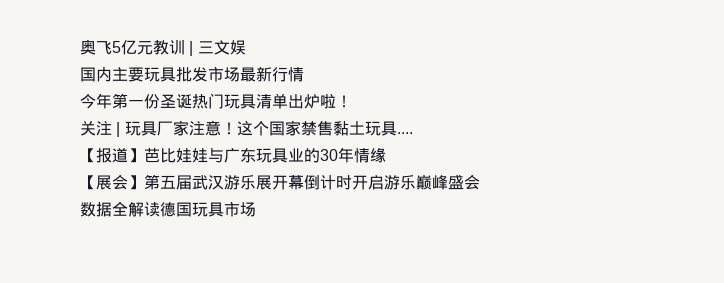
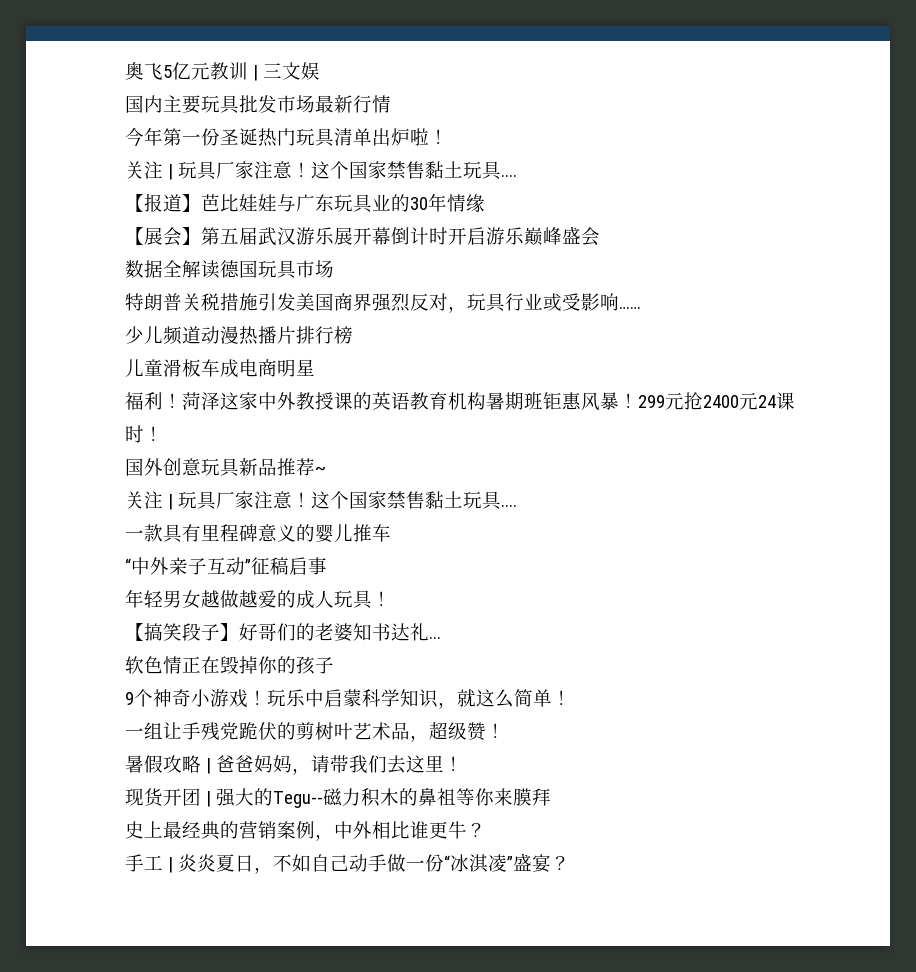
(256, 209) none -> [125,293,641,313] [125,326,353,345] [125,359,315,378] [125,392,795,411] [125,425,163,443] [125,458,326,477] [125,491,517,510] [125,524,391,543] [125,557,327,575] [125,589,391,609] [125,623,441,642] [125,656,334,675] [125,689,571,709] [125,721,505,742] [125,755,463,775] [125,788,551,808] [125,821,486,841] [125,854,570,874] // 特朗普关税措施引发美国商界强烈反对，玩具行业或受影响…… // 少儿频道动漫热播片排行榜 // 儿童滑板车成电商明星 // 福利！菏泽这家中外教授课的英语教育机构暑期班钜惠风暴！299元抢2400元24课时！ // 国外创意玩具新品推荐~ // 关注 | 玩具厂家注意！这个国家禁售黏土玩具.... // 一款具有里程碑意义的婴儿推车 // “中外亲子互动”征稿启事 // 年轻男女越做越爱的成人玩具！ // 【搞笑段子】好哥们的老婆知书达礼... // 软色情正在毁掉你的孩子 // 9个神奇小游戏！玩乐中启蒙科学知识，就这么简单！ // 一组让手残党跪伏的剪树叶艺术品，超级赞！ // 暑假攻略 | 爸爸妈妈，请带我们去这里！ // 现货开团 | 强大的Tegu--磁力积木的鼻祖等你来膜拜 // 史上最经典的营销案例，中外相比谁更牛？ // 手工 | 炎炎夏日，不如自己动手做一份“冰淇凌”盛宴？

